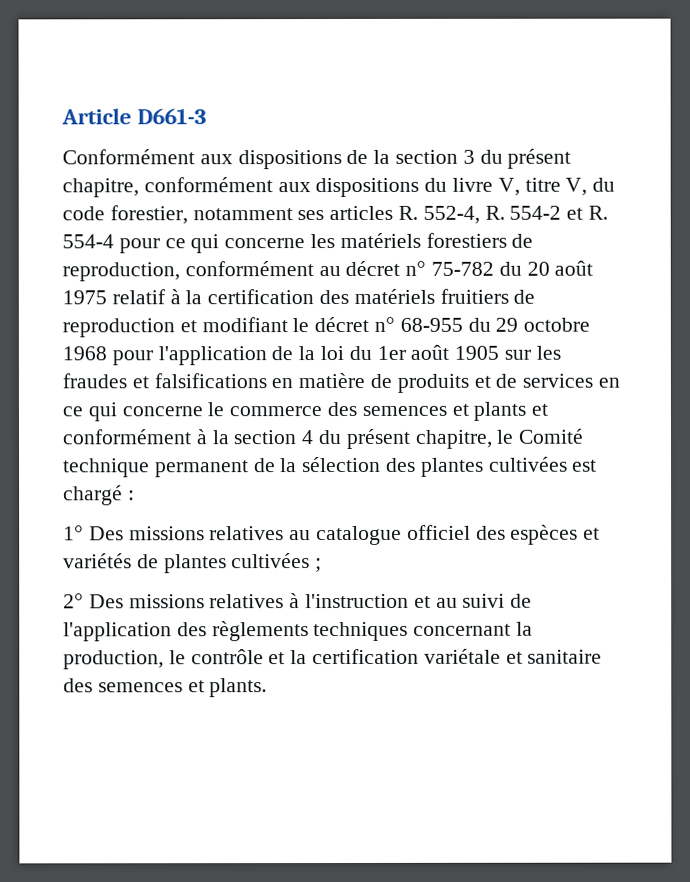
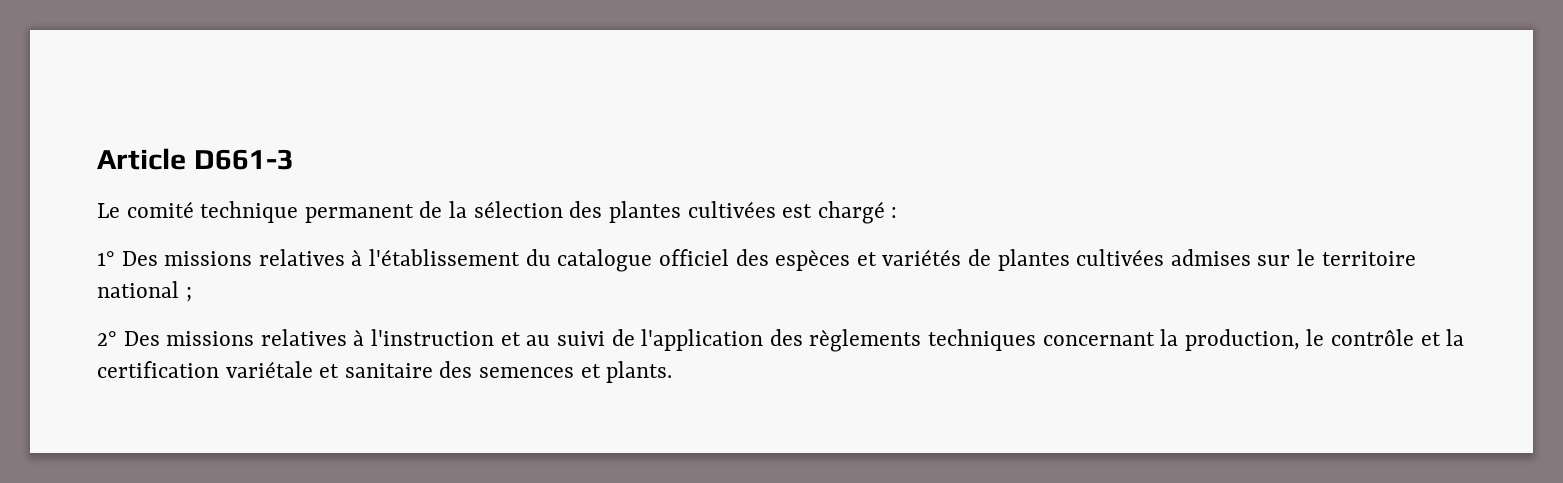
[62,148,572,170] [62,177,616,198] [62,205,609,225] [62,232,534,254] [62,260,594,282] [62,288,536,305] [62,316,591,338] [62,344,561,366] [62,372,621,393] [62,401,549,422] [62,428,585,449] Conformément aux dispositions de la section 3 du présent chapitre, conformément aux dispositions du livre V, titre V, du code forestier, notamment ses articles R. 552-4, R. 554-2 et R. 554-4 pour ce qui concerne les matériels forestiers de reproduction, conformément au décret n° 75-782 du 20 août 1975 relatif à la certification des matériels fruitiers de reproduction et modifiant le décret n° 68-955 du 29 octobre 1968 pour l'application de la loi du 1er août 1905 sur les fraudes et falsifications en matière de produits et de services en ce qui concerne le commerce des semences et plants et conformément à la section 4 du présent chapitre, le Comité -> [97,201,194,218] Le comité
[289,530,312,541] au -> [351,249,551,266] à l'établissement du
(311, 561) none -> [1170,249,1416,266] [97,281,179,298] admises sur le territoire national

